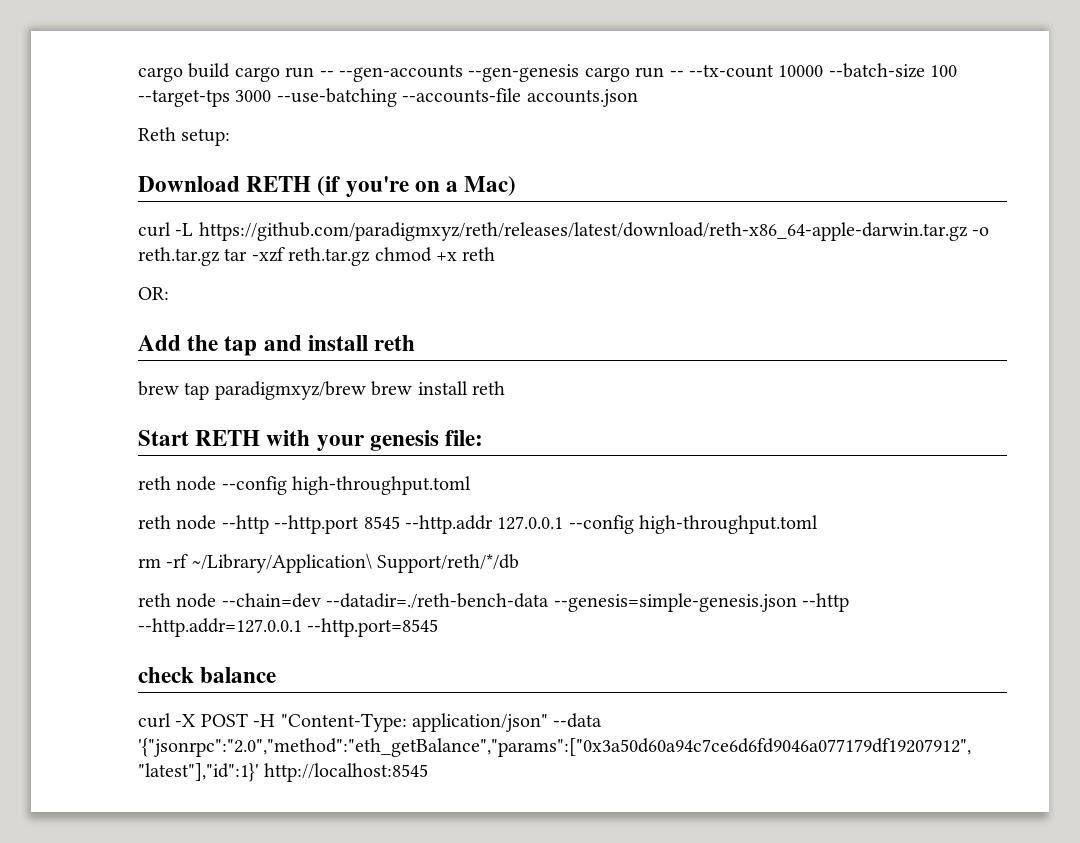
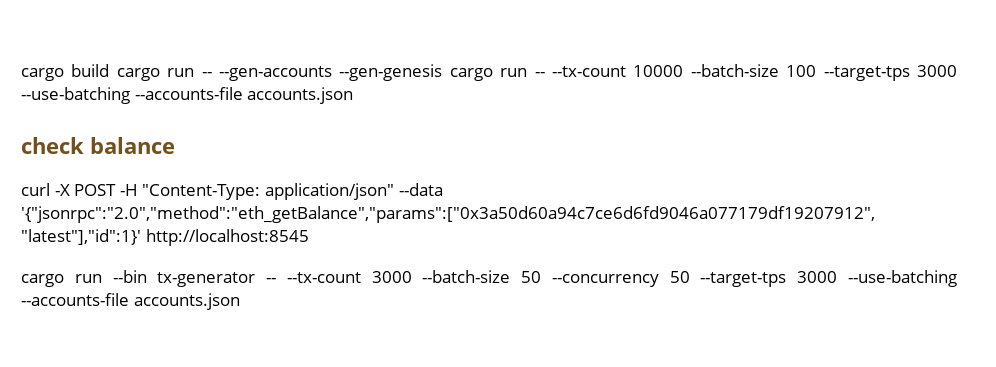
[138,127,231,146] [138,176,517,197] [138,222,990,241] [138,247,496,266] [138,287,169,300] [138,335,416,356] [138,381,505,400] [138,430,484,451] [138,476,472,495] [138,515,819,534] [138,553,520,573] [138,593,849,612] [138,618,439,637] // Reth setup: // Download RETH (if you're on a Mac) // curl -L https://github.com/paradigmxyz/reth/releases/latest/download/reth-x86_64-apple-darwin.tar.gz -o reth.tar.gz tar -xzf reth.tar.gz chmod +x reth // OR: // Add the tap and install reth // brew tap paradigmxyz/brew brew install reth // Start RETH with your genesis file: // reth node --config high-throughput.toml // reth node --http --http.port 8545 --http.addr 127.0.0.1 --config high-throughput.toml // rm -rf ~/Library/Application\ Support/reth/*/db // reth node --chain=dev --datadir=./reth-bench-data --genesis=simple-genesis.json --http --http.addr=127.0.0.1 --http.port=8545 -> (354, 95) none
(429, 772) none -> [21,270,957,287] [21,293,240,310] // cargo run --bin tx-generator -- --tx-count 3000 --batch-size 50 --concurrency 50 --target-tps 3000 --use-batching --accounts-file accounts.json

